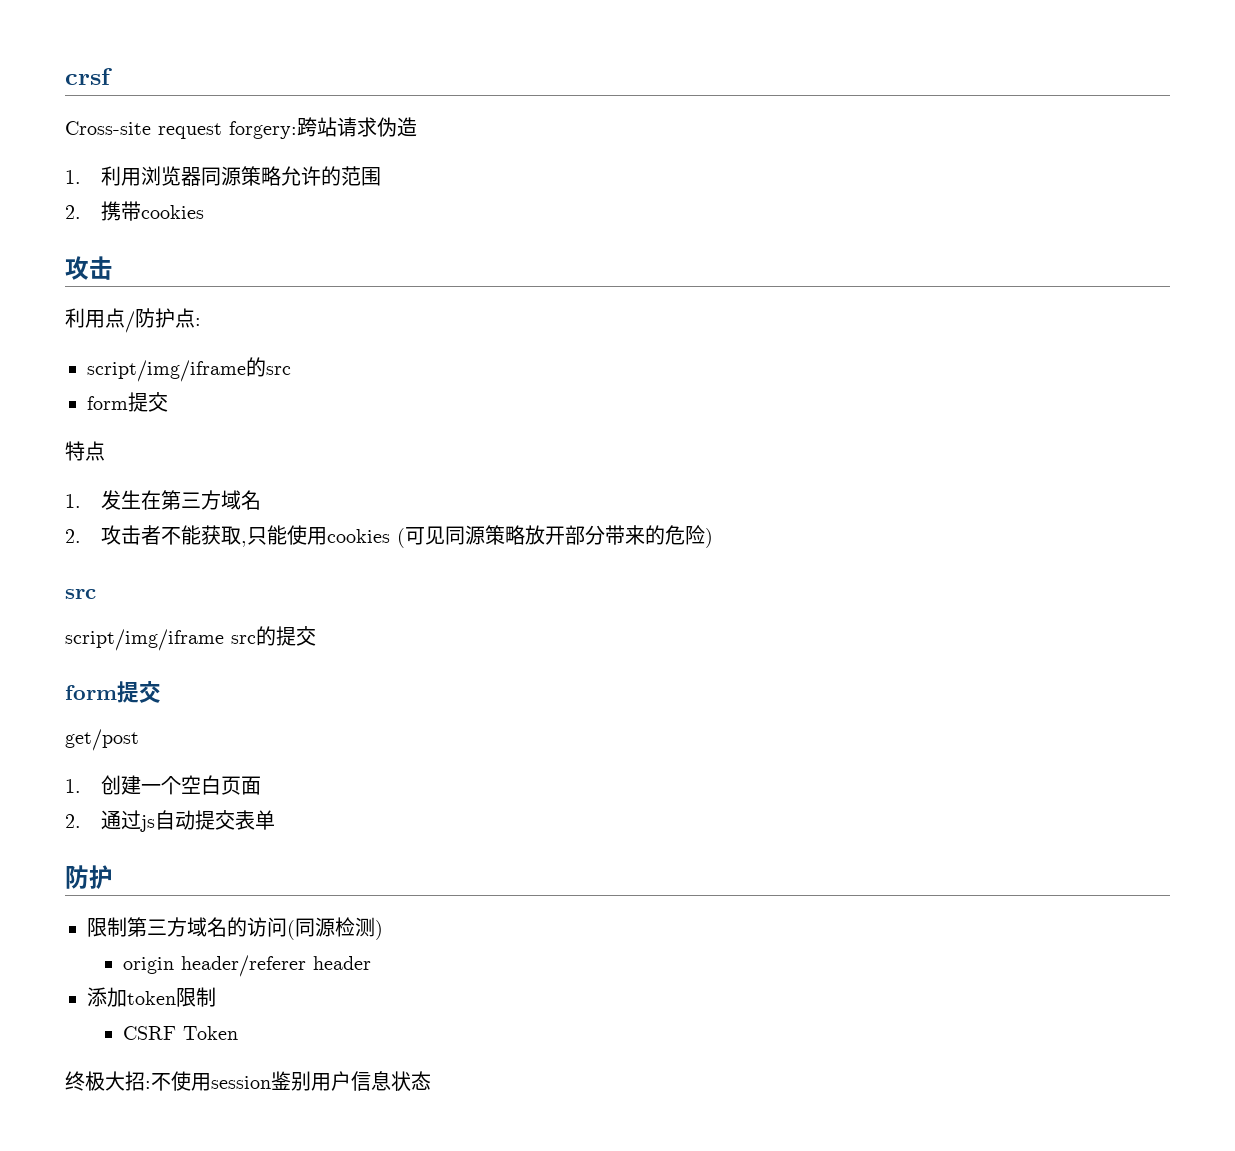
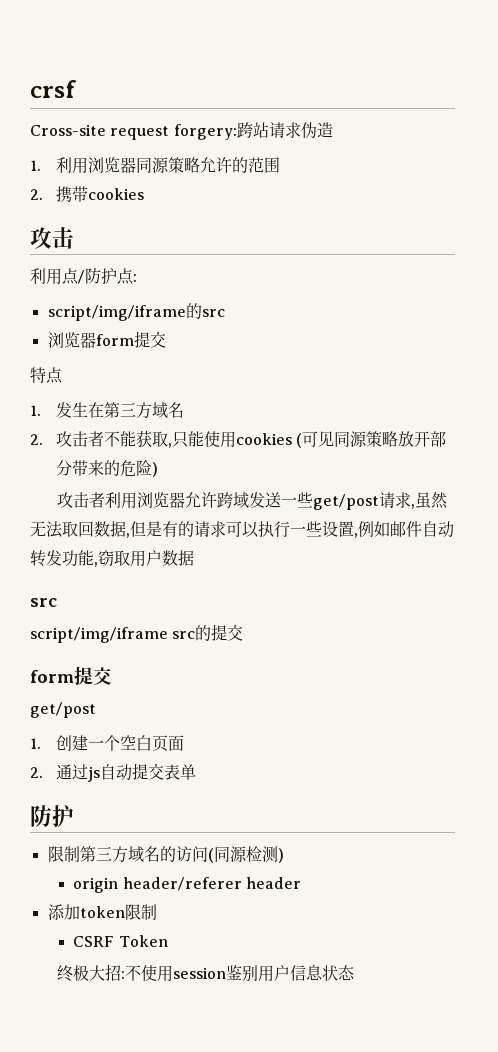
(291, 370) none -> [47,332,96,348] 浏览器
(713, 538) none -> [57,492,449,510] [30,521,454,538] [30,550,194,567] // 攻击者利用浏览器允许跨域发送一些get/post请求,虽然无法取回数据,但是有的请求可以执行一些设置,例如邮件自动转发功能,窃取用户数据

